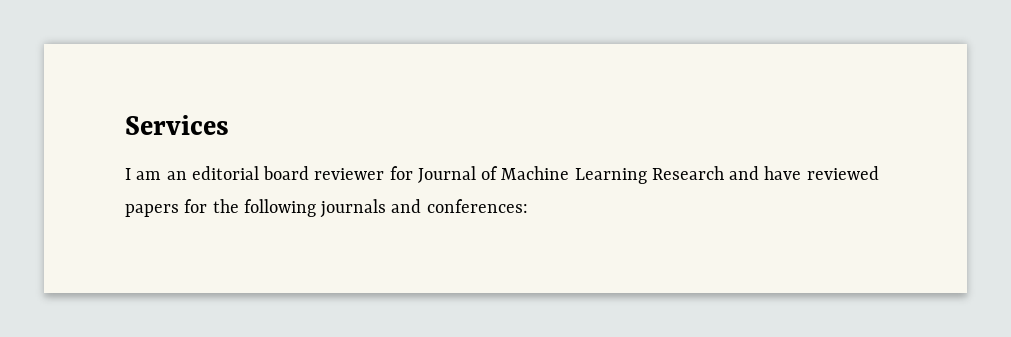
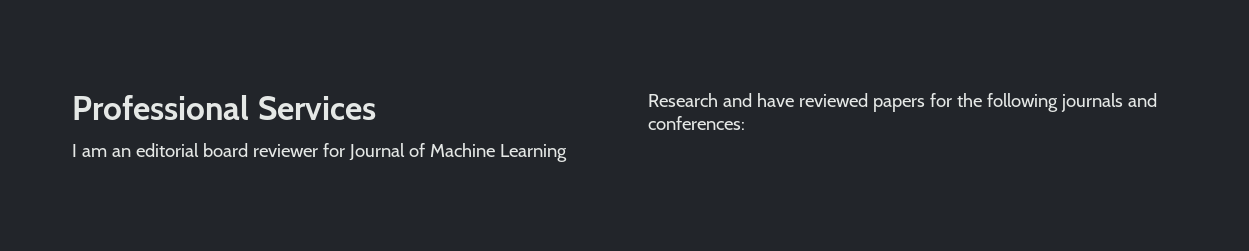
(125, 125) none -> [72,95,249,120] Professional

